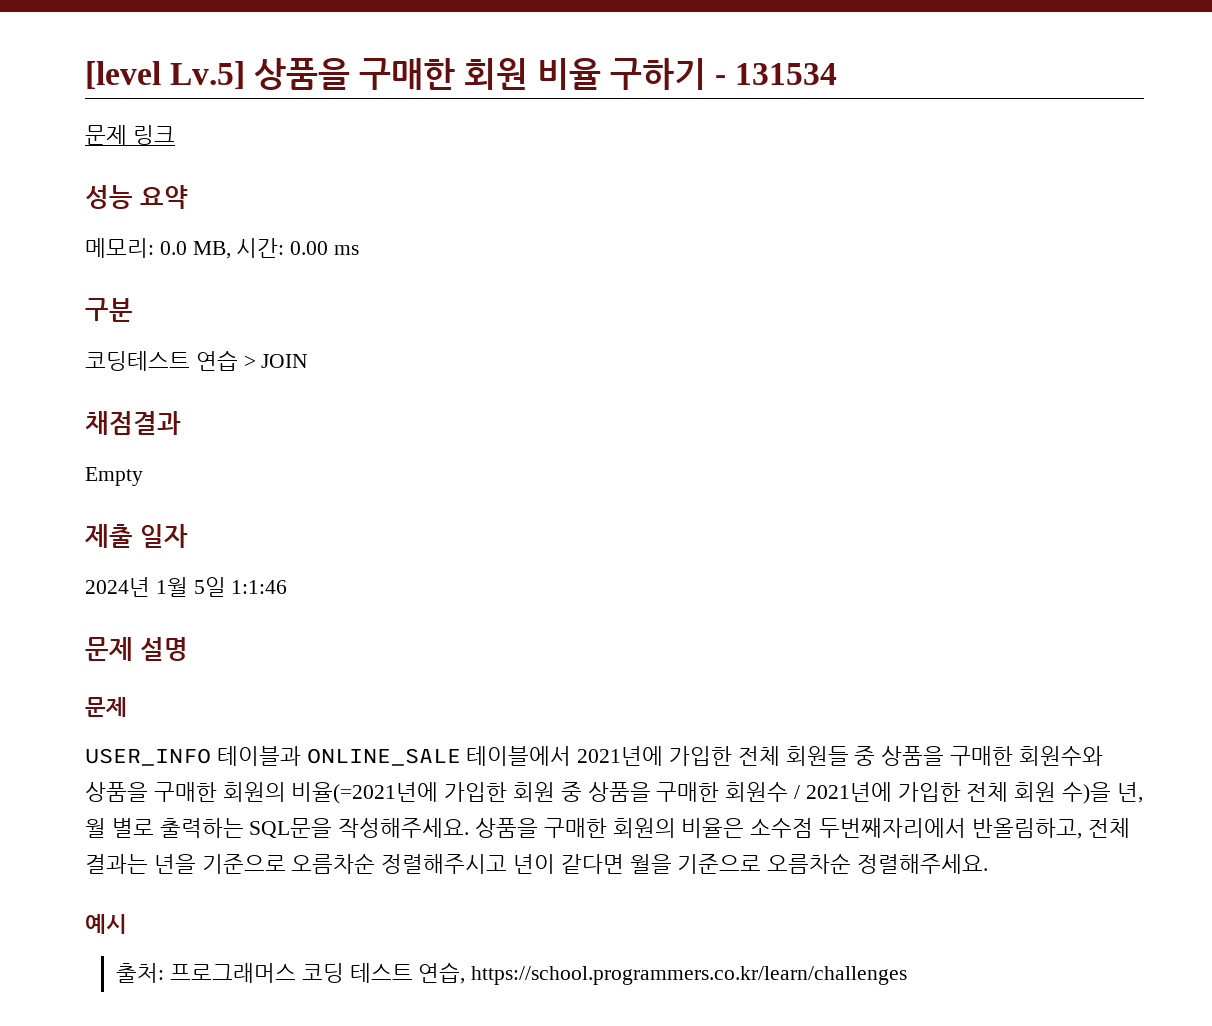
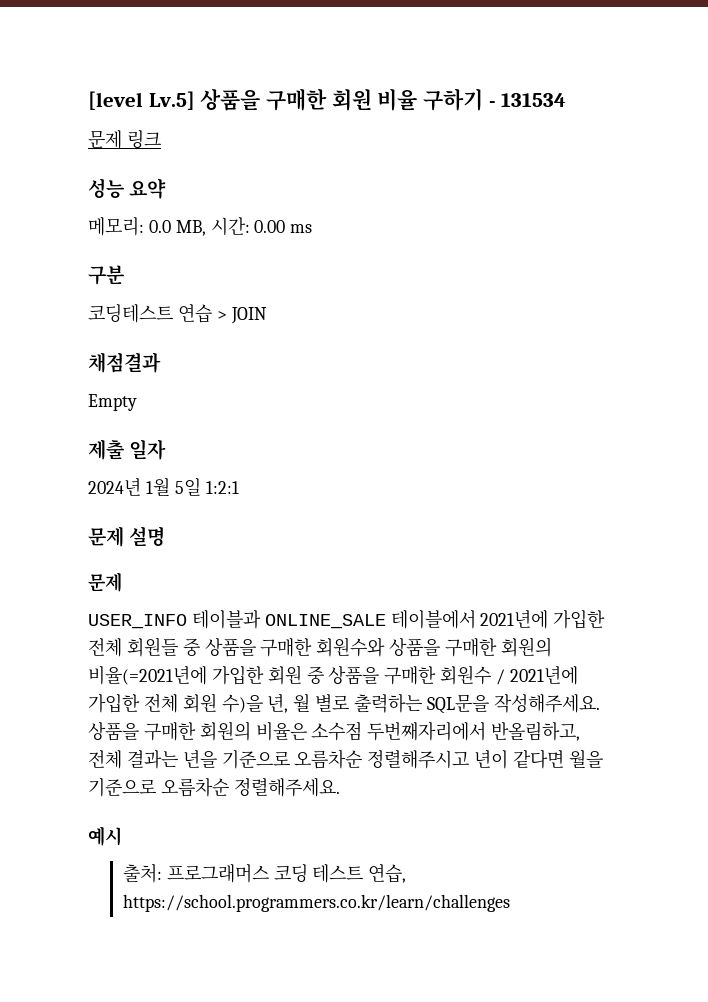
[231,580,288,594] 1:1:46 -> [205,481,239,494] 1:2:1

